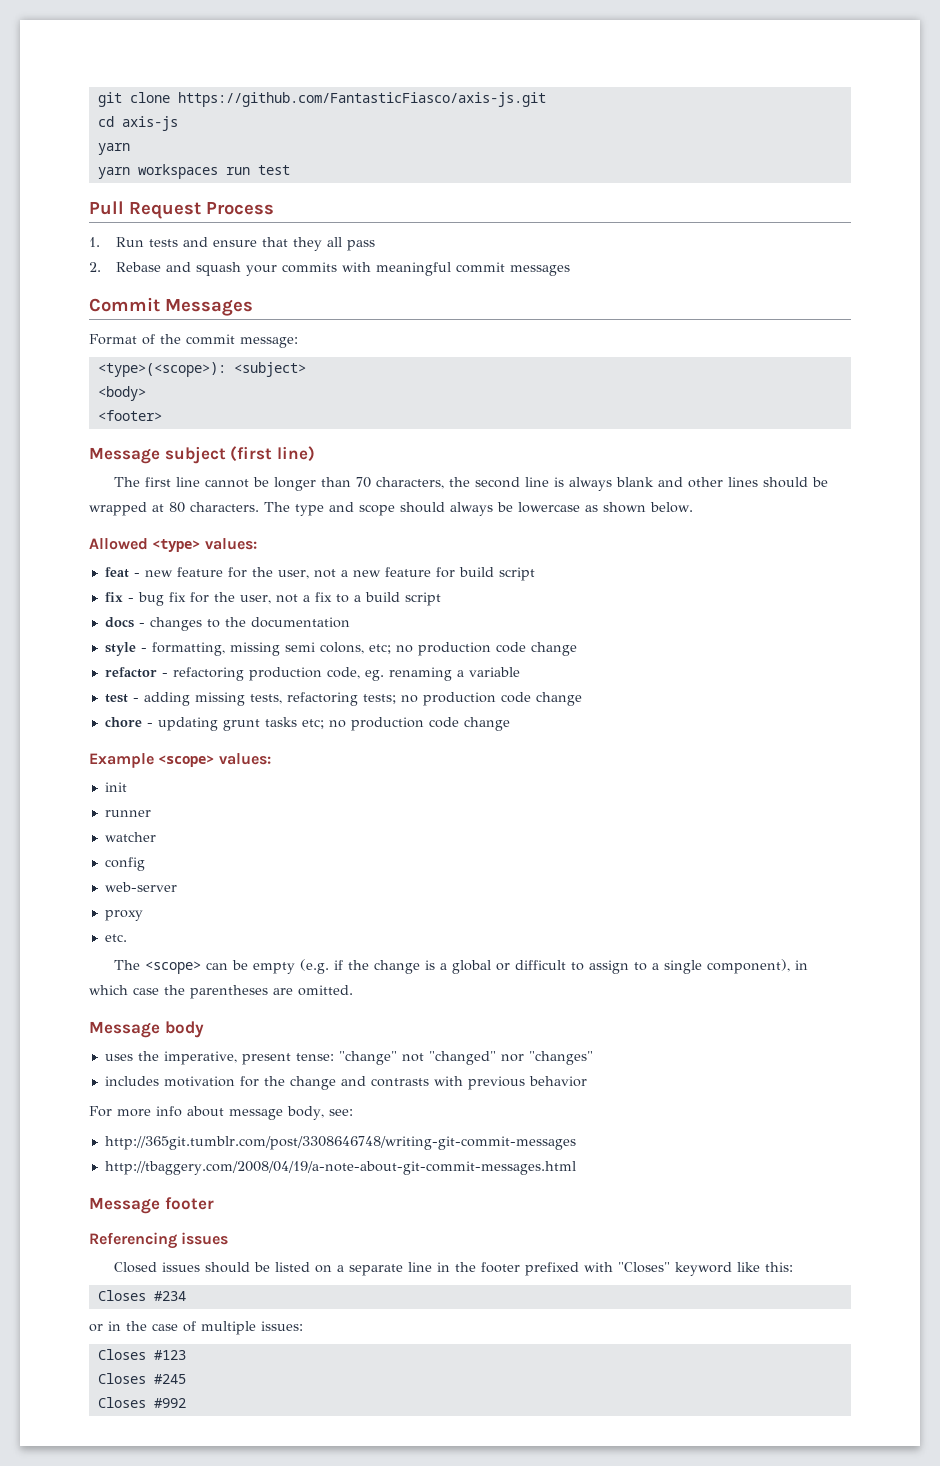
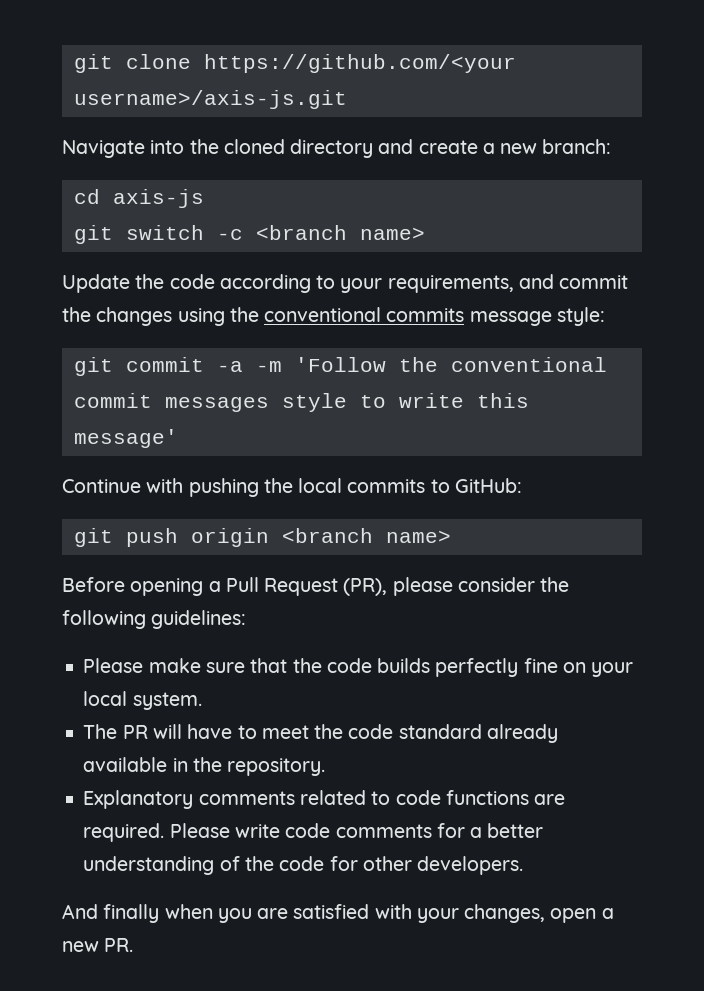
[177,92,546,107] [97,116,178,131] [97,143,130,155] [97,164,290,179] [89,201,274,219] [89,237,375,251] [89,262,570,276] [89,297,253,316] [89,334,298,348] [97,362,306,377] [97,386,146,401] [97,410,162,421] [89,446,315,464] [113,477,828,491] [89,502,693,516] [89,538,257,552] [104,567,535,581] [104,592,441,606] [104,617,350,631] [104,642,577,656] [104,667,520,681] [104,692,582,706] [104,717,510,731] [89,753,271,768] [104,782,127,792] [104,810,151,817] [104,832,156,842] [104,857,145,871] [104,882,177,892] [104,910,143,921] [104,934,127,942] [113,959,808,974] [89,985,353,999] [89,1021,204,1038] [104,1051,593,1065] [104,1076,587,1090] [89,1106,353,1120] [104,1136,576,1150] [104,1161,576,1175] [89,1197,214,1214] [89,1232,229,1249] [113,1262,793,1276] [97,1290,186,1301] [89,1321,303,1335] [97,1349,186,1360] [97,1373,186,1384] [97,1397,186,1408] https://github.com/FantasticFiasco/axis-js.git // cd axis-js // yarn // yarn workspaces run test // Pull Request Process // 1. Run tests and ensure that they all pass // 2. Rebase and squash your commits with meaningful commit messages // Commit Messages // Format of the commit message: // <type>(<scope>): <subject> // <body> // <footer> // Message subject (first line) // The first line cannot be longer than 70 characters, the second line is always blank and other lines should be wrapped at 80 characters. The type and scope should always be lowercase as shown below. // Allowed <type> values: // feat - new feature for the user, not a new feature for build script // fix - bug fix for the user, not a fix to a build script // docs - changes to the documentation // style - formatting, missing semi colons, etc; no production code change // refactor - refactoring production code, eg. renaming a variable // test - adding missing tests, refactoring tests; no production code change // chore - updating grunt tasks etc; no production code change // Example <scope> values: // init // runner // watcher // config // web-server // proxy // etc. // The <scope> can be empty (e.g. if the change is a global or difficult to assign to a single component), in which case the parentheses are omitted. // Message body // uses the imperative, present tense: "change" not "changed" nor "changes" // includes motivation for the change and contrasts with previous behavior // For more info about message body, see: // http://365git.tumblr.com/post/3308646748/writing-git-commit-messages // http://tbaggery.com/2008/04/19/a-note-about-git-commit-messages.html // Message footer // Referencing issues // Closed issues should be listed on a separate line in the footer prefixed with "Closes" keyword like this: // Closes #234 // or in the case of multiple issues: // Closes #123 // Closes #245 // Closes #992 -> [203,54,516,73] [73,90,347,109] [62,139,612,158] [73,189,204,208] [73,225,425,244] [62,274,629,293] [62,307,605,326] [73,357,607,376] [73,393,529,412] [73,429,178,448] [62,478,522,497] [73,528,451,547] [62,577,570,596] [62,610,247,629] [83,658,634,677] [83,691,202,710] [83,724,558,743] [83,757,326,776] [83,790,566,809] [83,823,544,842] [83,856,524,875] [62,904,614,923] [62,938,134,952] https://github.com/<your username>/axis-js.git // Navigate into the cloned directory and create a new branch: // cd axis-js // git switch -c <branch name> // Update the code according to your requirements, and commit the changes using the conventional commits message style: // git commit -a -m 'Follow the conventional commit messages style to write this message' // Continue with pushing the local commits to GitHub: // git push origin <branch name> // Before opening a Pull Request (PR), please consider the following guidelines: // Please make sure that the code builds perfectly fine on your local system. // The PR will have to meet the code standard already available in the repository. // Explanatory comments related to code functions are required. Please write code comments for a better understanding of the code for other developers. // And finally when you are satisfied with your changes, open a new PR.

